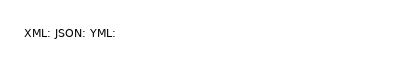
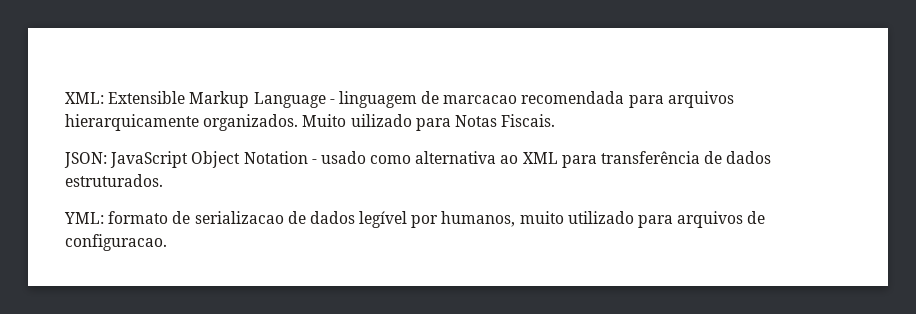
[54,29,116,39] JSON: YML: -> [108,91,734,108] [65,114,556,131] [64,151,772,168] [65,174,163,187] [64,211,766,228] [65,234,167,251] Extensible Markup Language - linguagem de marcacao recomendada para arquivos hierarquicamente organizados. Muito uilizado para Notas Fiscais. // JSON: JavaScript Object Notation - usado como alternativa ao XML para transferência de dados estruturados. // YML: formato de serializacao de dados legível por humanos, muito utilizado para arquivos de configuracao.

